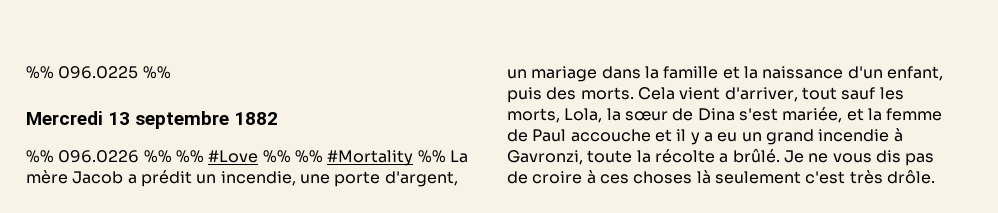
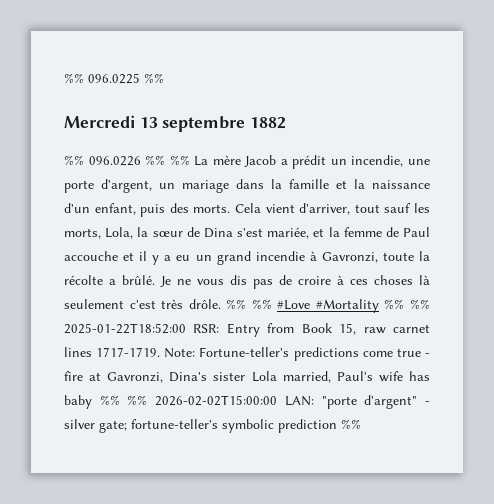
[208,150,446,166] #Love %% %% #Mortality %% -> (190, 160) none
(935, 177) none -> [226,299,430,313] [64,323,430,337] [64,347,431,361] [64,371,430,383] [64,395,430,409] [64,419,361,433] %% %% #Love #Mortality %% %% 2025-01-22T18:52:00 RSR: Entry from Book 15, raw carnet lines 1717-1719. Note: Fortune-teller's predictions come true - fire at Gavronzi, Dina's sister Lola married, Paul's wife has baby %% %% 2026-02-02T15:00:00 LAN: "porte d'argent" - silver gate; fortune-teller's symbolic prediction %%

